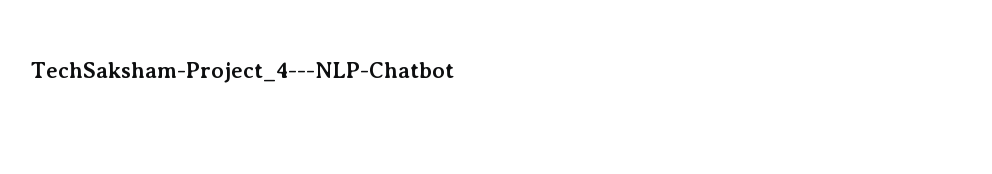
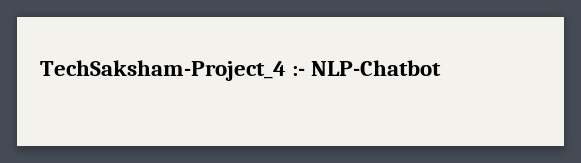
[31,62,454,83] TechSaksham-Project_4---NLP-Chatbot -> [40,60,442,81] TechSaksham-Project_4 :- NLP-Chatbot

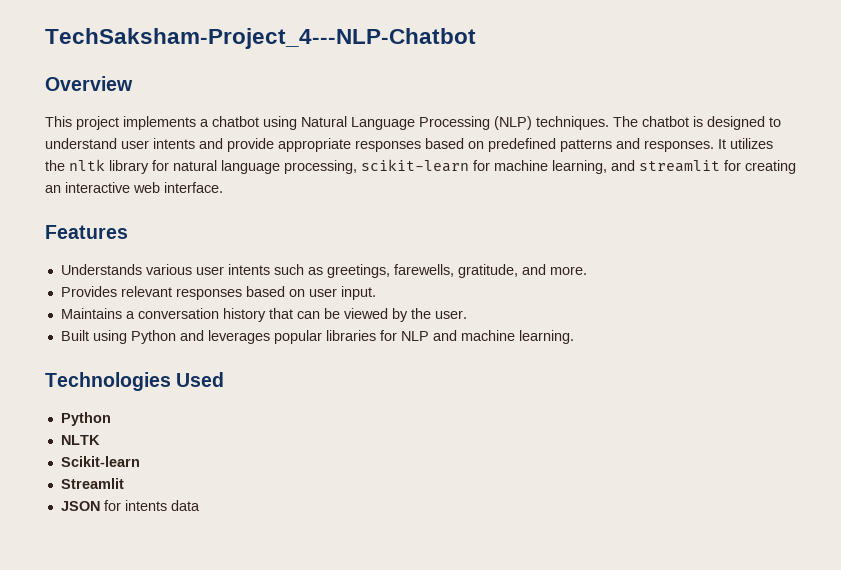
[40,60,442,81] TechSaksham-Project_4 :- NLP-Chatbot -> [45,28,476,49] [45,76,133,91] [45,116,781,130] [45,138,773,152] [45,159,796,174] [45,182,223,193] [45,225,128,239] [60,264,587,278] [60,286,376,300] [60,308,467,322] [60,330,574,344] [45,372,225,391] [60,412,111,426] [60,435,100,445] [60,456,140,467] [60,478,124,489] [60,500,200,511] TechSaksham-Project_4---NLP-Chatbot // Overview // This project implements a chatbot using Natural Language Processing (NLP) techniques. The chatbot is designed to understand user intents and provide appropriate responses based on predefined patterns and responses. It utilizes the nltk library for natural language processing, scikit-learn for machine learning, and streamlit for creating an interactive web interface. // Features // Understands various user intents such as greetings, farewells, gratitude, and more. // Provides relevant responses based on user input. // Maintains a conversation history that can be viewed by the user. // Built using Python and leverages popular libraries for NLP and machine learning. // Technologies Used // Python // NLTK // Scikit-learn // Streamlit // JSON for intents data

